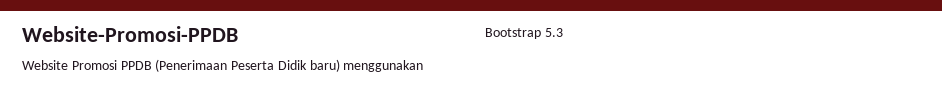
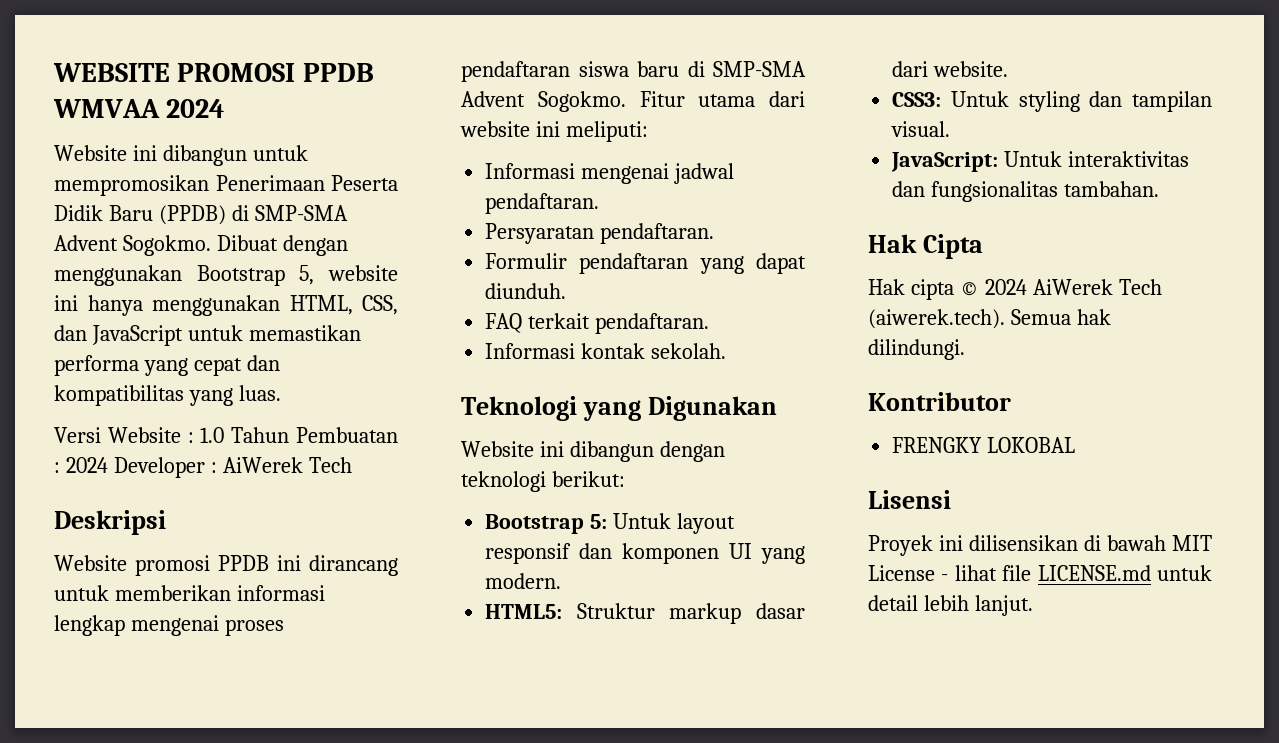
[22,26,238,42] [22,59,424,72] [485,28,563,39] Website-Promosi-PPDB // Website Promosi PPDB (Penerimaan Peserta Didik baru) menggunakan Bootstrap 5.3 -> [53,63,374,82] [53,99,225,118] [54,145,308,166] [54,175,398,196] [54,205,348,225] [54,235,348,256] [54,265,398,286] [54,295,398,316] [54,325,361,346] [54,355,280,376] [54,385,281,406] [54,427,399,443] [54,457,352,478] [54,510,166,535] [54,555,398,576] [54,585,325,601] [54,615,284,636] [461,61,806,82] [461,91,805,112] [460,121,648,142] [485,163,735,184] [485,193,600,214] [485,223,715,244] [485,253,806,274] [485,283,567,299] [485,313,710,334] [485,343,727,359] [461,396,777,421] [461,441,725,462] [461,471,625,492] [485,513,736,534] [485,543,805,564] [485,573,562,589] [485,603,805,624] [892,61,1009,77] [892,91,1212,112] [891,121,951,137] [891,151,1190,172] [892,181,1160,202] [868,234,983,259] [868,279,1162,300] [868,309,1111,329] [868,339,965,360] [868,392,1011,411] [892,437,1076,453] [868,490,951,509] [868,535,1212,556] [868,565,1212,581] [868,595,1033,616] WEBSITE PROMOSI PPDB WMVAA 2024 // Website ini dibangun untuk mempromosikan Penerimaan Peserta Didik Baru (PPDB) di SMP-SMA Advent Sogokmo. Dibuat dengan menggunakan Bootstrap 5, website ini hanya menggunakan HTML, CSS, dan JavaScript untuk memastikan performa yang cepat dan kompatibilitas yang luas. // Versi Website : 1.0 Tahun Pembuatan : 2024 Developer : AiWerek Tech // Deskripsi // Website promosi PPDB ini dirancang untuk memberikan informasi lengkap mengenai proses pendaftaran siswa baru di SMP-SMA Advent Sogokmo. Fitur utama dari website ini meliputi: // Informasi mengenai jadwal pendaftaran. // Persyaratan pendaftaran. // Formulir pendaftaran yang dapat diunduh. // FAQ terkait pendaftaran. // Informasi kontak sekolah. // Teknologi yang Digunakan // Website ini dibangun dengan teknologi berikut: // Bootstrap 5: Untuk layout responsif dan komponen UI yang modern. // HTML5: Struktur markup dasar dari website. // CSS3: Untuk styling dan tampilan visual. // JavaScript: Untuk interaktivitas dan fungsionalitas tambahan. // Hak Cipta // Hak cipta © 2024 AiWerek Tech (aiwerek.tech). Semua hak dilindungi. // Kontributor // FRENGKY LOKOBAL // Lisensi // Proyek ini dilisensikan di bawah MIT License - lihat file LICENSE.md untuk detail lebih lanjut.

